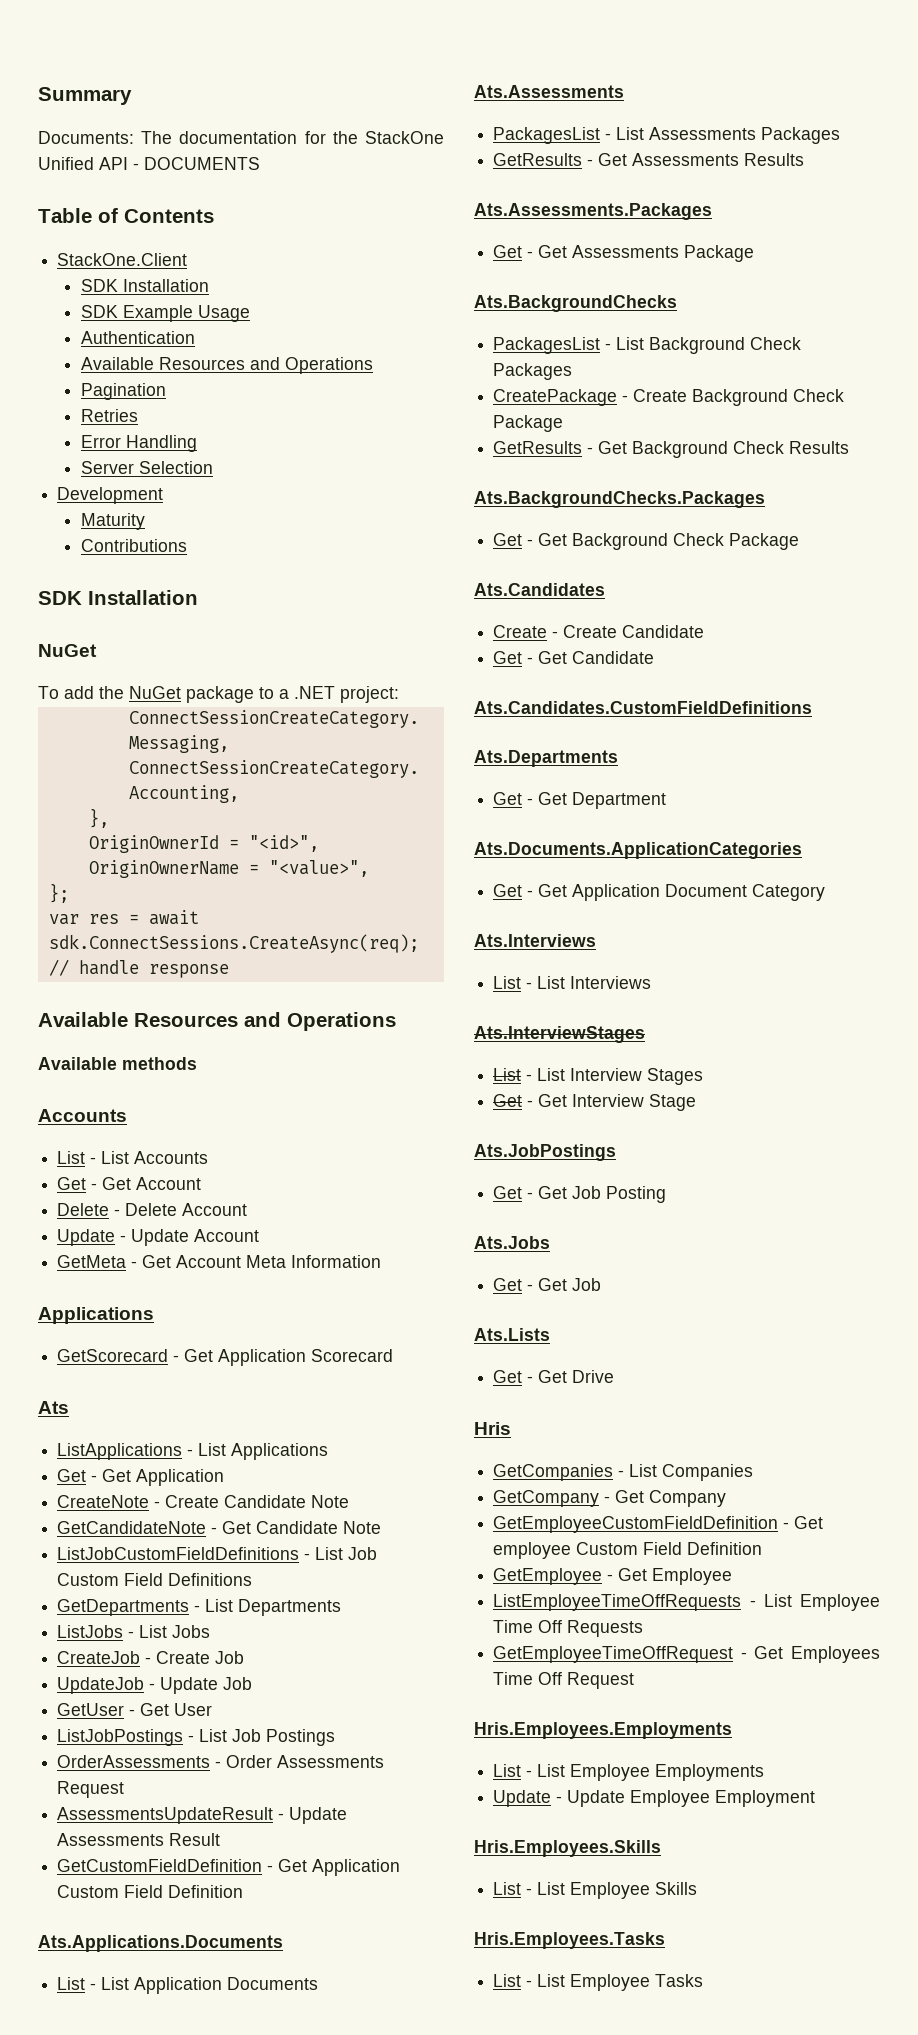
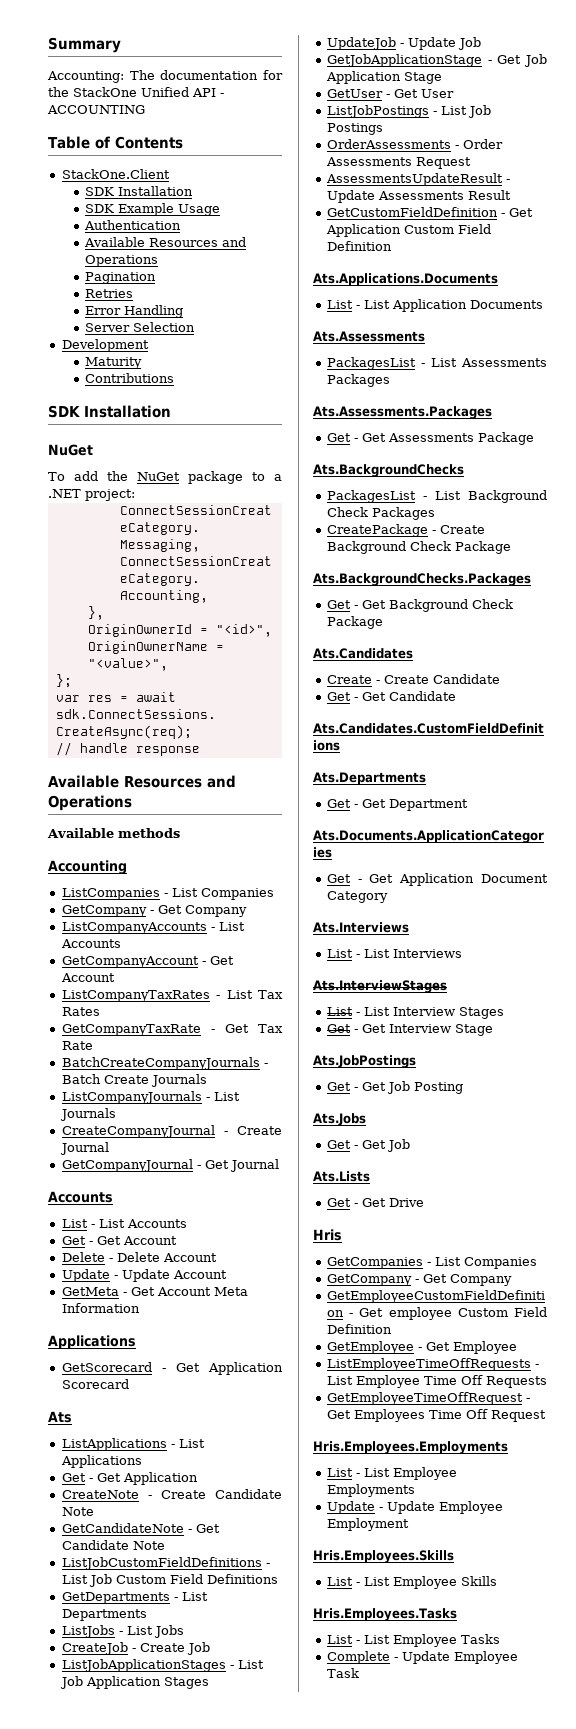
[38,131,134,144] Documents: -> [47,71,124,83] Accounting:
[144,157,260,170] DOCUMENTS -> [47,105,145,114] ACCOUNTING
(197, 1063) none -> [48,860,127,875] [61,888,274,900] [61,905,247,917] [61,922,245,934] [60,939,121,948] [61,956,234,968] [60,973,115,982] [61,990,283,1002] [61,1007,100,1016] [61,1024,283,1036] [61,1041,93,1050] [61,1057,268,1070] [61,1074,207,1087] [61,1091,240,1104] [59,1108,116,1121] [61,1125,282,1138] [59,1142,109,1155] [61,1159,279,1172] // Accounting // ListCompanies - List Companies // GetCompany - Get Company // ListCompanyAccounts - List Accounts // GetCompanyAccount - Get Account // ListCompanyTaxRates - List Tax Rates // GetCompanyTaxRate - Get Tax Rate // BatchCreateCompanyJournals - Batch Create Journals // ListCompanyJournals - List Journals // CreateCompanyJournal - Create Journal // GetCompanyJournal - Get Journal
[57,1677,253,1694] UpdateJob - Update Job -> [61,1659,264,1672] [59,1676,209,1689] [326,37,481,50] [326,54,547,67] [325,71,442,84] ListJobApplicationStages - List Job Application Stages // UpdateJob - Update Job // GetJobApplicationStage - Get Job Application Stage
[493,153,805,166] // GetResults - Get Assessments Results -> (390, 380) none
[493,441,850,458] // GetResults - Get Background Check Results -> (511, 547) none
(704, 1980) none -> [326,1651,518,1664] [326,1668,359,1678] // Complete - Update Employee Task

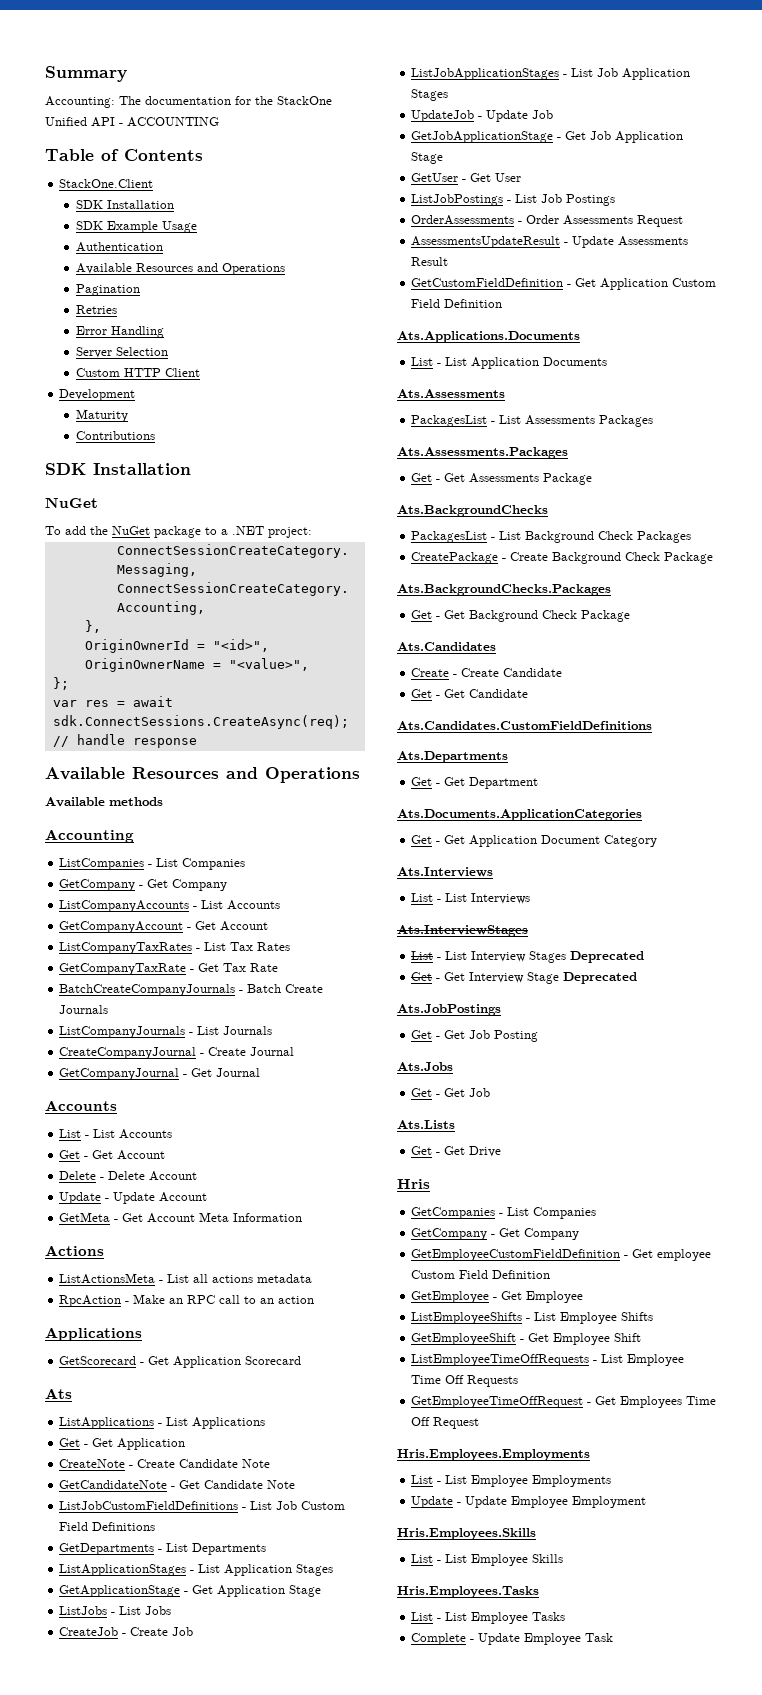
(195, 327) none -> [75,368,200,377] // Custom HTTP Client
(140, 1308) none -> [45,1245,104,1256] [59,1273,313,1284] [59,1294,315,1307] // Actions // ListActionsMeta - List all actions metadata // RpcAction - Make an RPC call to an action
(147, 1615) none -> [59,1564,334,1576] [59,1585,322,1597] // ListApplicationStages - List Application Stages // GetApplicationStage - Get Application Stage
(504, 1013) none -> [570,951,645,963] Deprecated
(493, 1030) none -> [563,972,638,984] Deprecated
(517, 1347) none -> [411,1312,654,1324] [411,1333,642,1345] // ListEmployeeShifts - List Employee Shifts // GetEmployeeShift - Get Employee Shift

